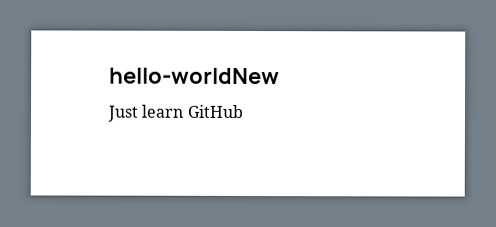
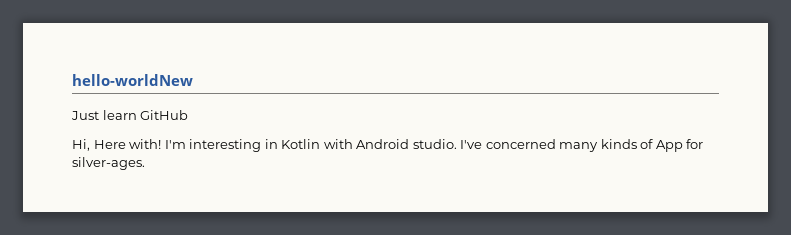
(244, 111) none -> [72,139,704,152] [72,157,145,170] // Hi, Here with! I'm interesting in Kotlin with Android studio. I've concerned many kinds of App for silver-ages.

